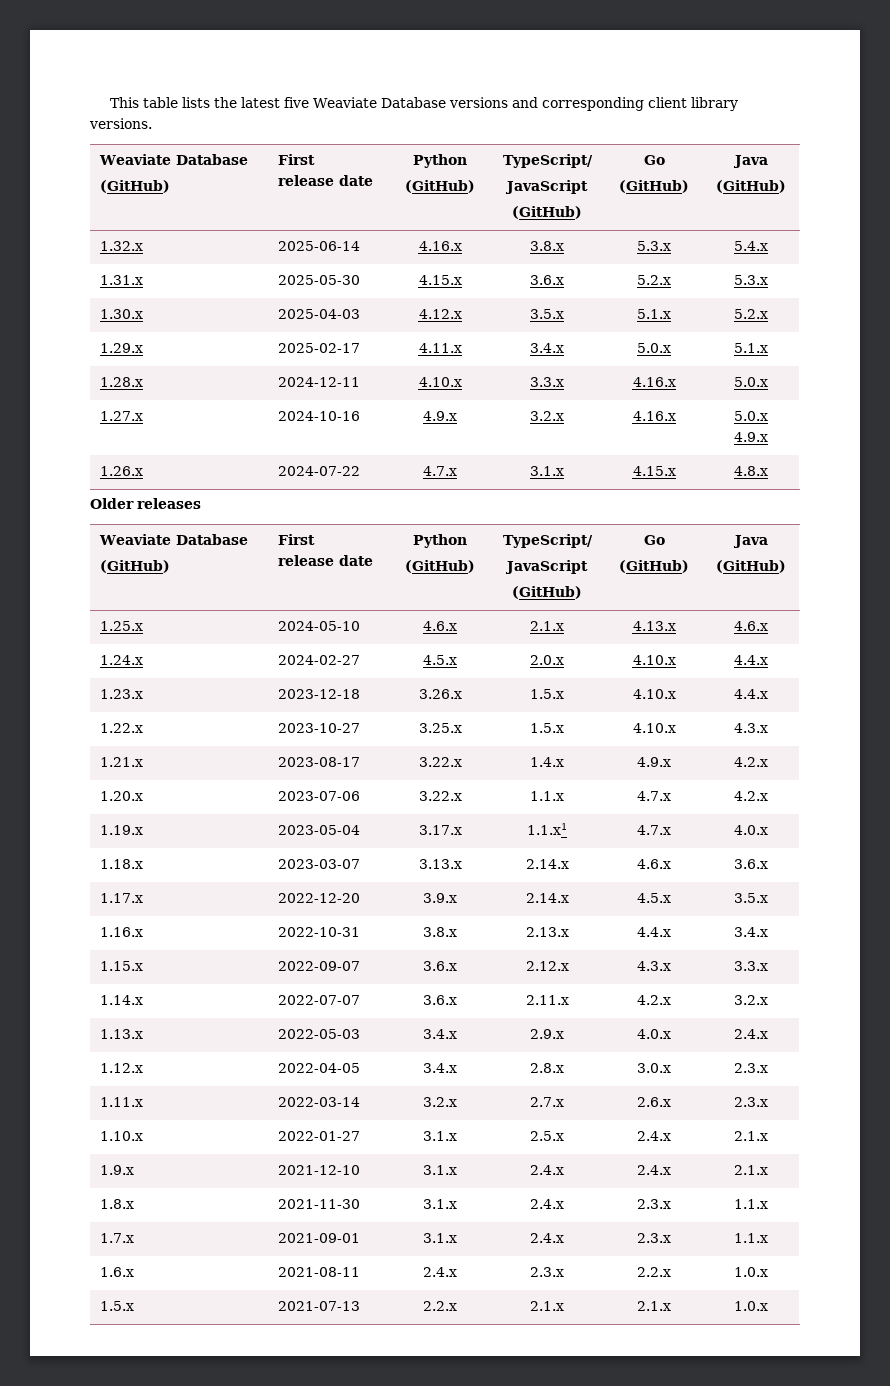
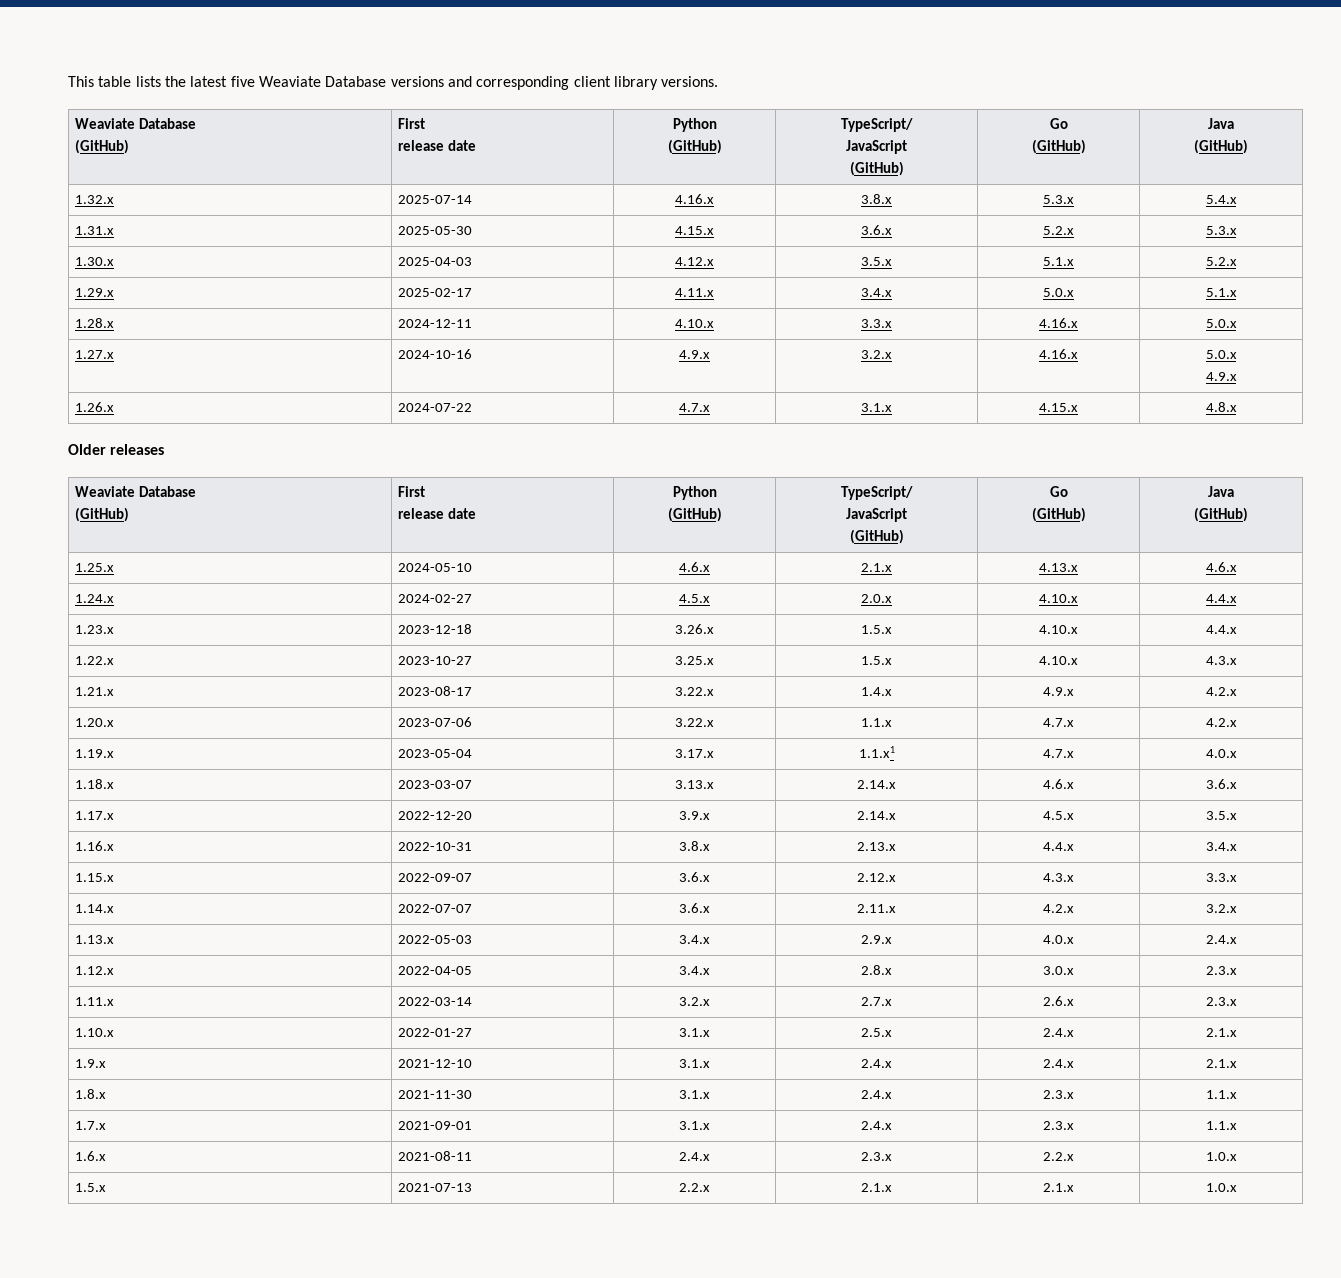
[278,241,361,251] 2025-06-14 -> [397,195,472,204] 2025-07-14

